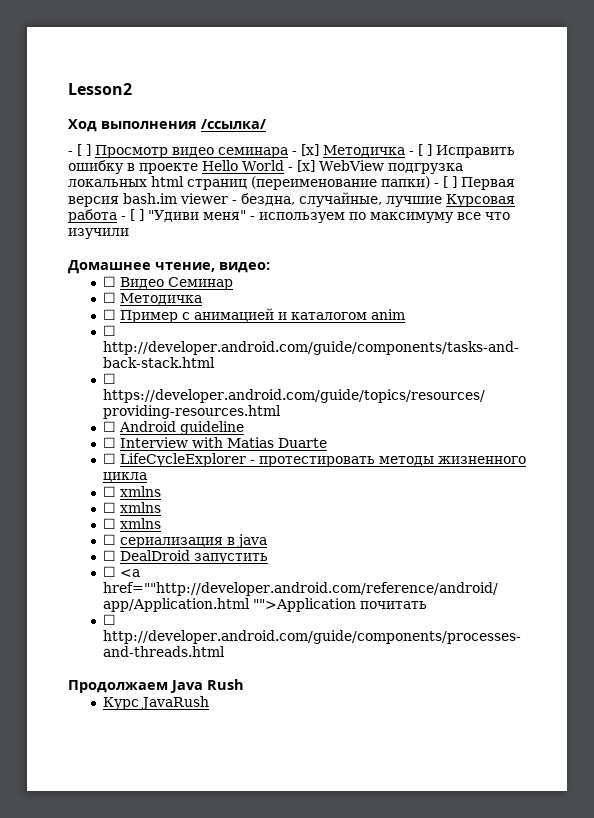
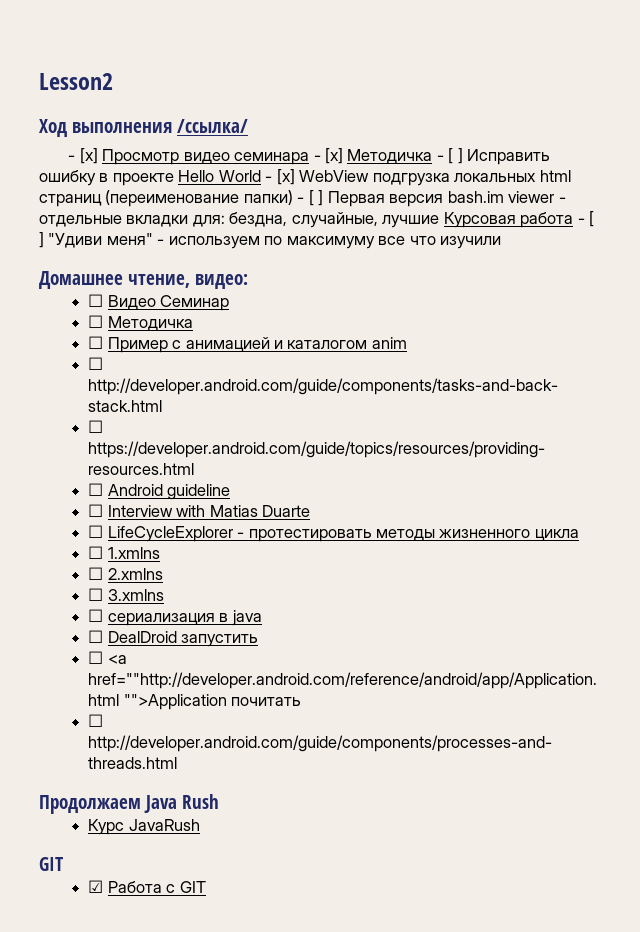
[77,144,91,156] [ ] -> [79,148,98,164] [x]
(237, 202) none -> [39,215,225,227] отдельные вкладки для:
[119,486,161,497] [102,502,161,513] [102,518,161,529] xmlns // ☐ xmlns // ☐ xmlns -> [107,547,160,559] [88,567,163,580] [88,588,164,601] 1.xmlns // ☐ 2.xmlns // ☐ 3.xmlns
(209, 703) none -> [39,857,63,871] [88,880,206,893] // GIT // ☑ Работа с GIT

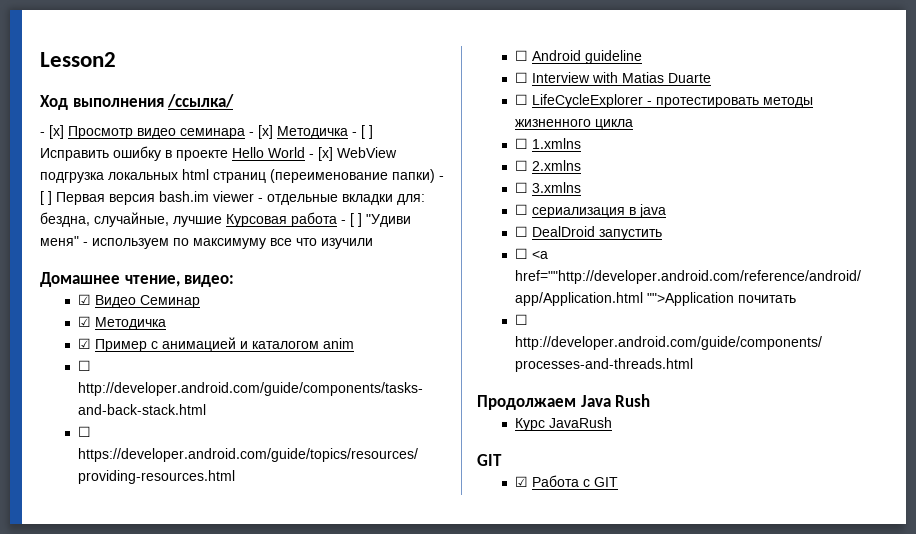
[88,294,104,307] ☐ -> [77,294,91,305] ☑
[88,315,104,328] ☐ -> [77,316,91,327] ☑
[88,336,104,349] ☐ -> [77,338,91,349] ☑

